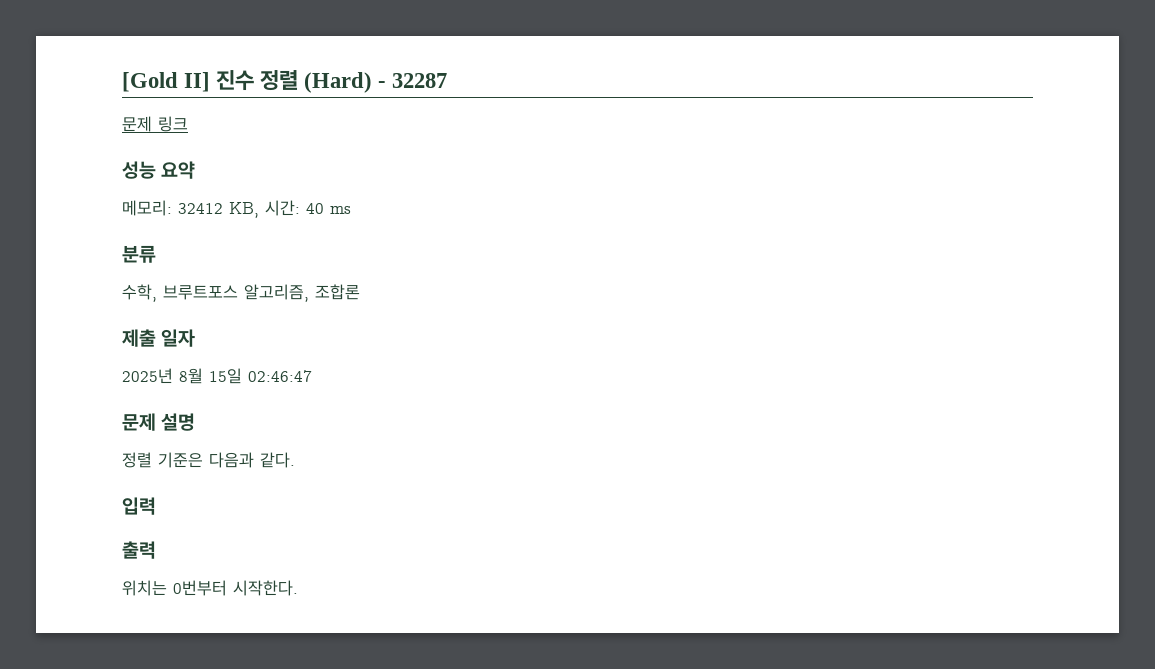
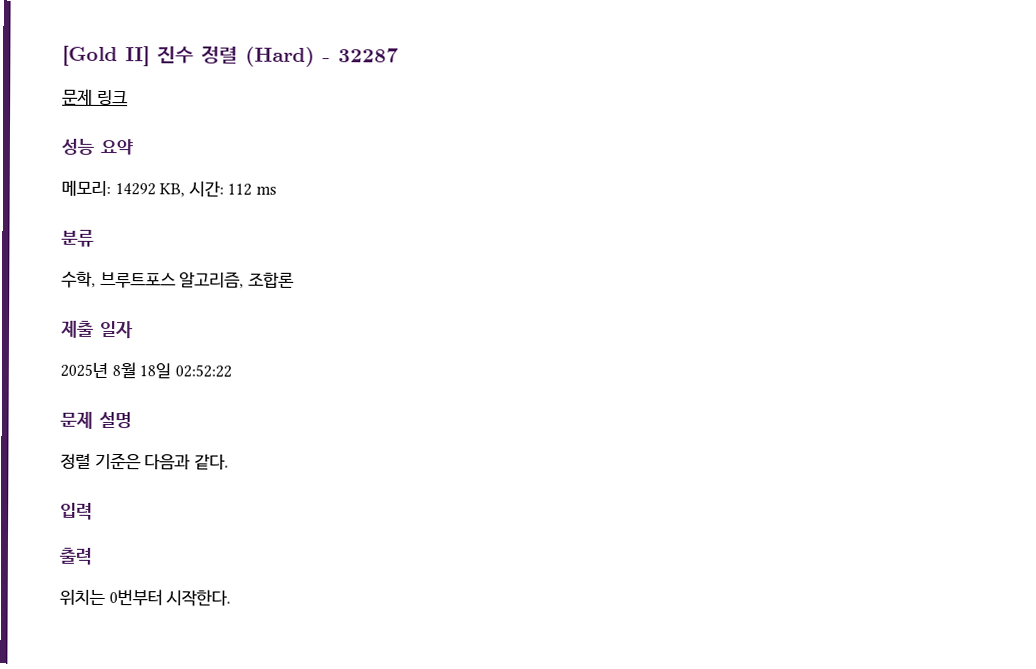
[178,203,223,214] 32412 -> [114,183,156,196] 14292
[306,203,324,214] 40 -> [227,183,253,196] 112
[209,368,312,384] 15일 02:46:47 -> [139,363,232,379] 18일 02:52:22

